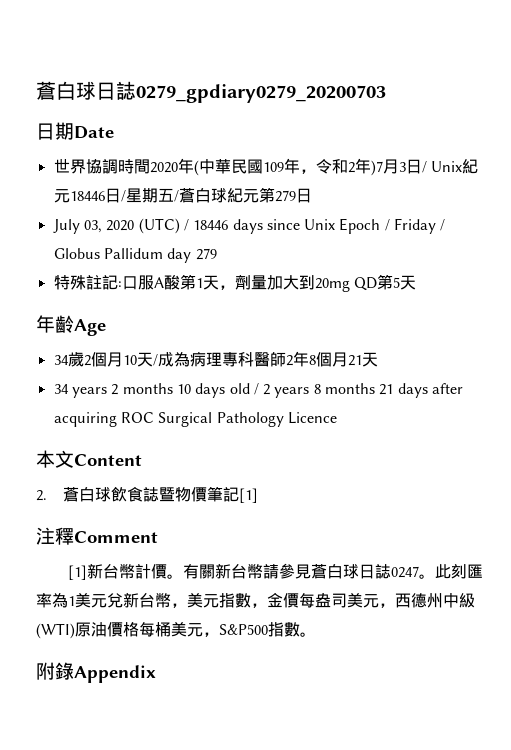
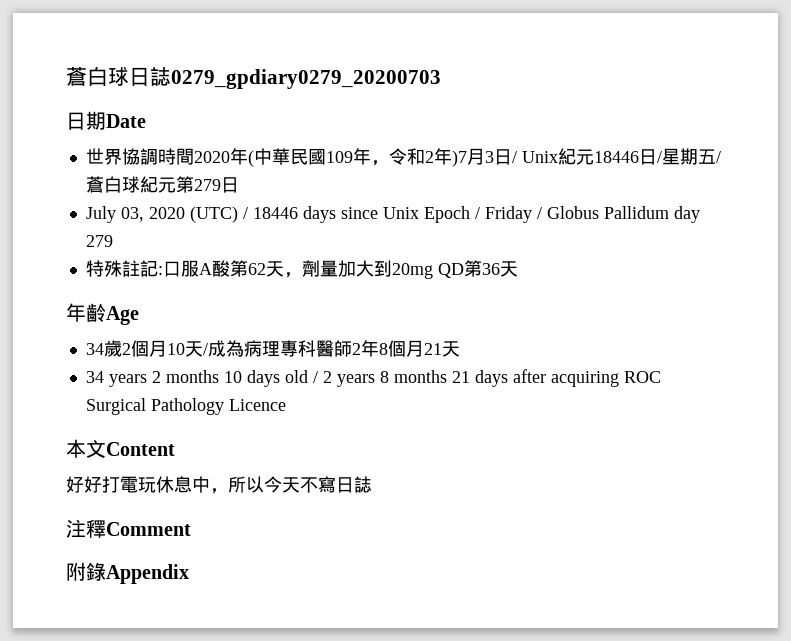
[195,278,203,288] 1 -> [247,263,266,275] 62
[392,277,400,288] 5 -> [481,263,500,275] 36
[36,486,259,503] [36,527,158,545] [67,563,483,580] [36,592,475,608] [36,622,316,639] 2.蒼白球飲食誌暨物價筆記[1] // 注釋Comment // [1]新台幣計價。有關新台幣請參見蒼白球日誌0247。此刻匯率為1美元兌新台幣，美元指數，金價每盎司美元，西德州中級(WTI)原油價格每桶美元，S&P500指數。 -> [66,476,372,494] [66,519,191,538] 好好打電玩休息中，所以今天不寫日誌 // 注釋Comment

